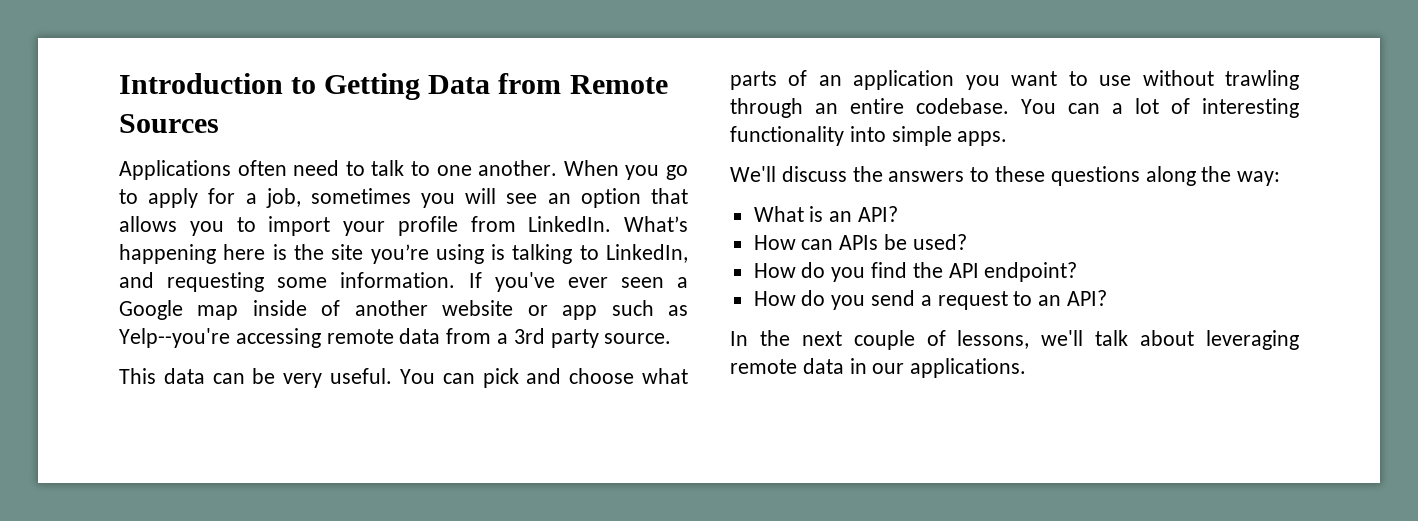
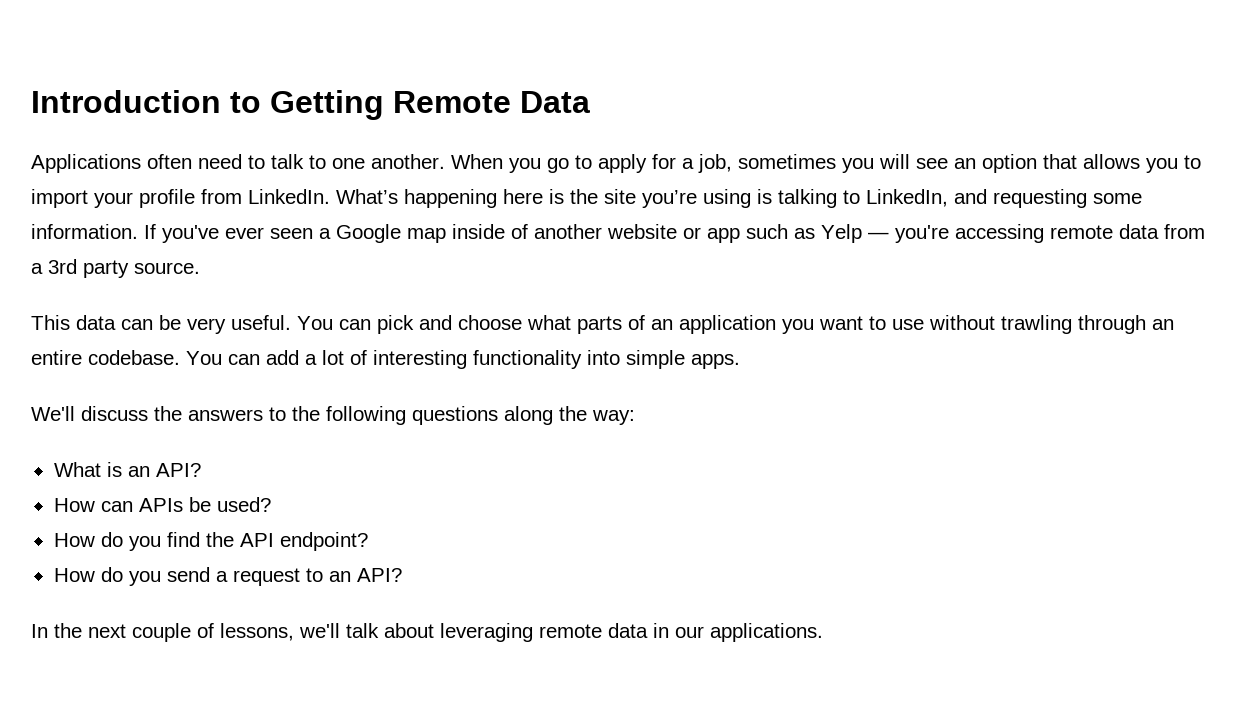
(421, 86) none -> [393,91,511,113] Remote
[498,73,668,94] [119,114,219,133] from Remote Sources -> (590, 102) none
[119,328,230,348] Yelp--you're -> [821,224,949,243] Yelp — you're
(1100, 108) none -> [266,350,299,365] add
[995,166,1046,182] these -> [292,406,406,425] the following

